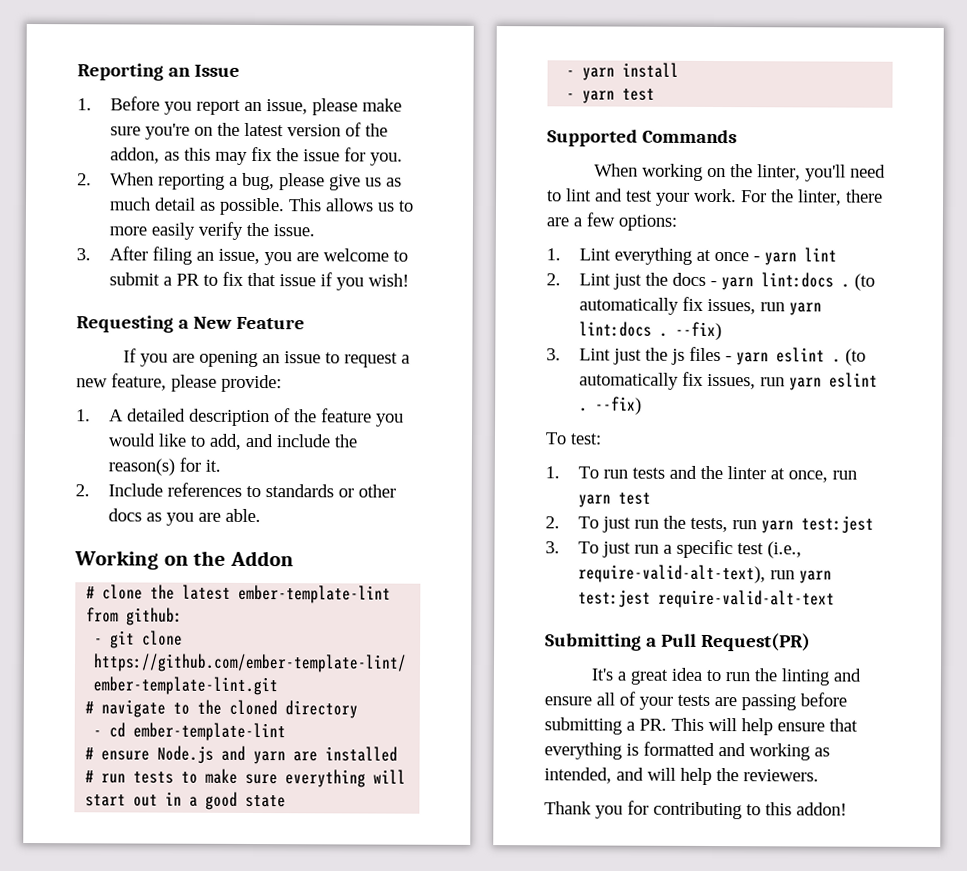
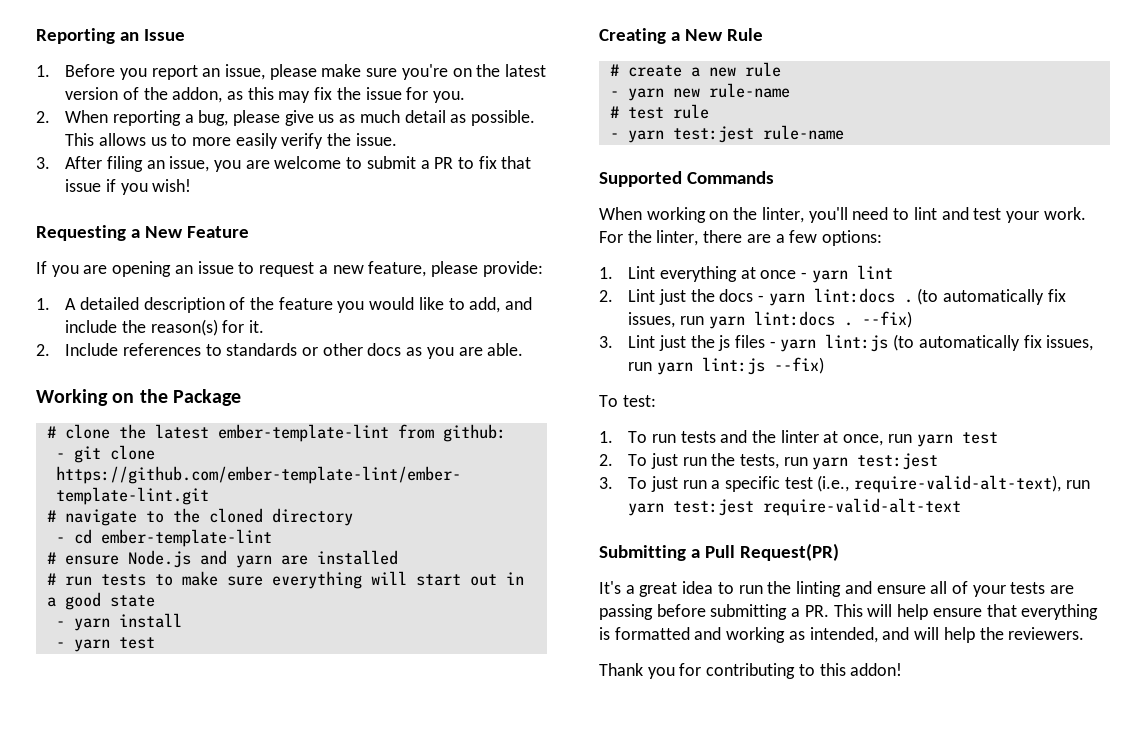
[229,550,294,567] Addon -> [172,389,241,406] Package
(656, 94) none -> [599,28,763,44] [609,62,781,77] [609,83,790,101] [609,104,709,119] [609,125,844,143] // Creating a New Rule // # create a new rule // - yarn new rule-name // # test rule // - yarn test:jest rule-name
[776,347,867,366] [579,371,879,391] [579,407,589,412] eslint . (to automatically fix issues, run yarn eslint . -> [825,334,1094,352] [628,357,765,375] lint:js (to automatically fix issues, run yarn lint:js

